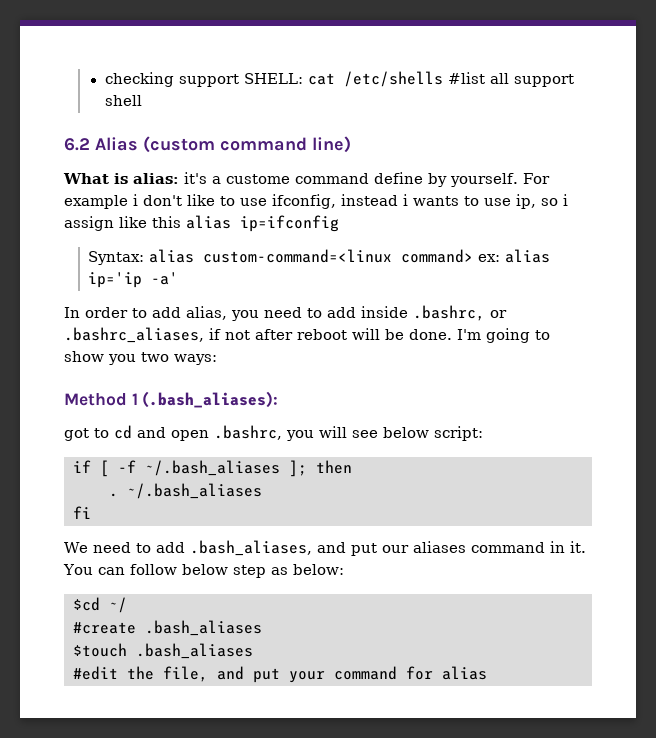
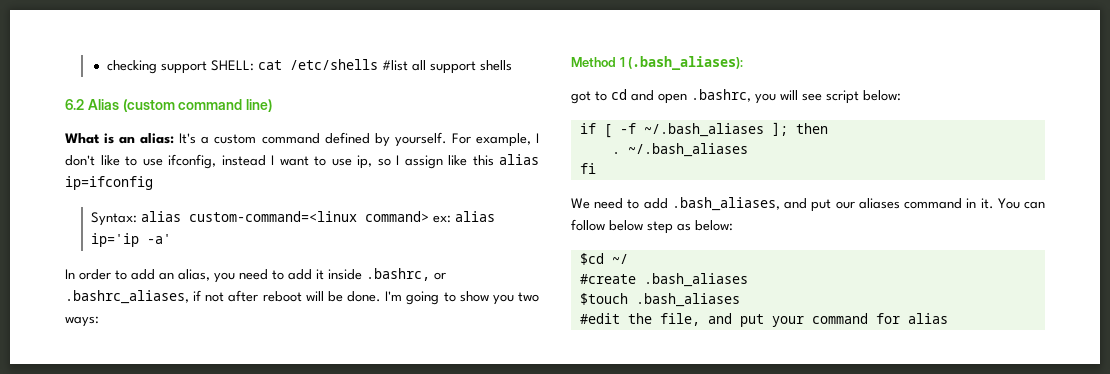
[104,95,142,106] shell -> [479,60,512,71] shells
[133,172,423,184] alias: it's a custome command define -> [119,132,370,144] an alias: It's a custom command defined
[64,194,138,209] example i -> [475,133,539,147] example, I
[403,194,459,206] i wants -> [271,155,309,166] I want
[563,194,568,206] i -> [396,155,399,165] I
(181, 312) none -> [159,272,174,280] an
(356, 312) none -> [316,269,324,280] it
[383,426,483,441] below script: -> [826,90,901,104] script below:

